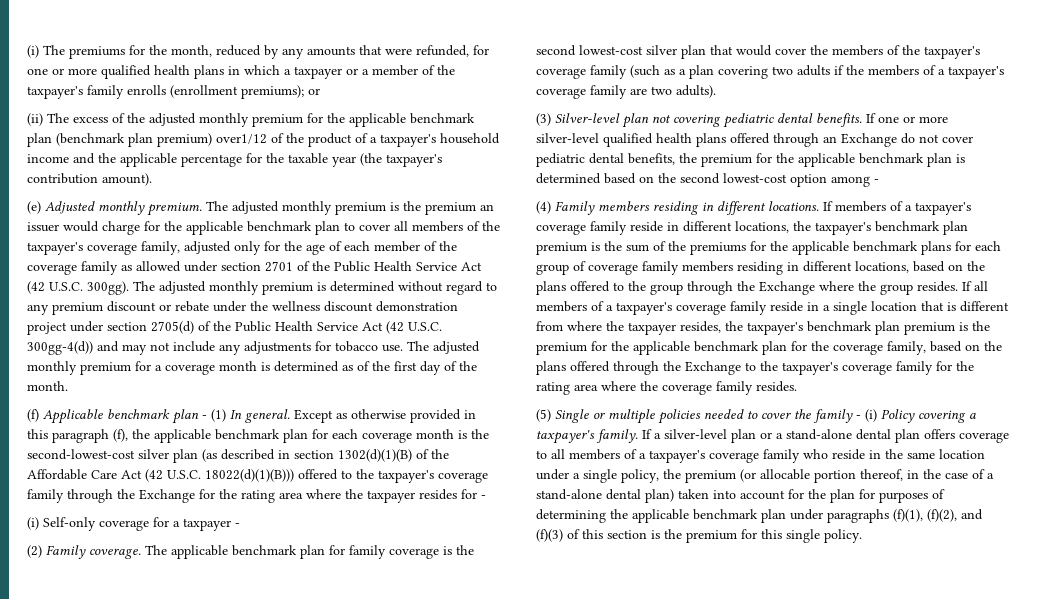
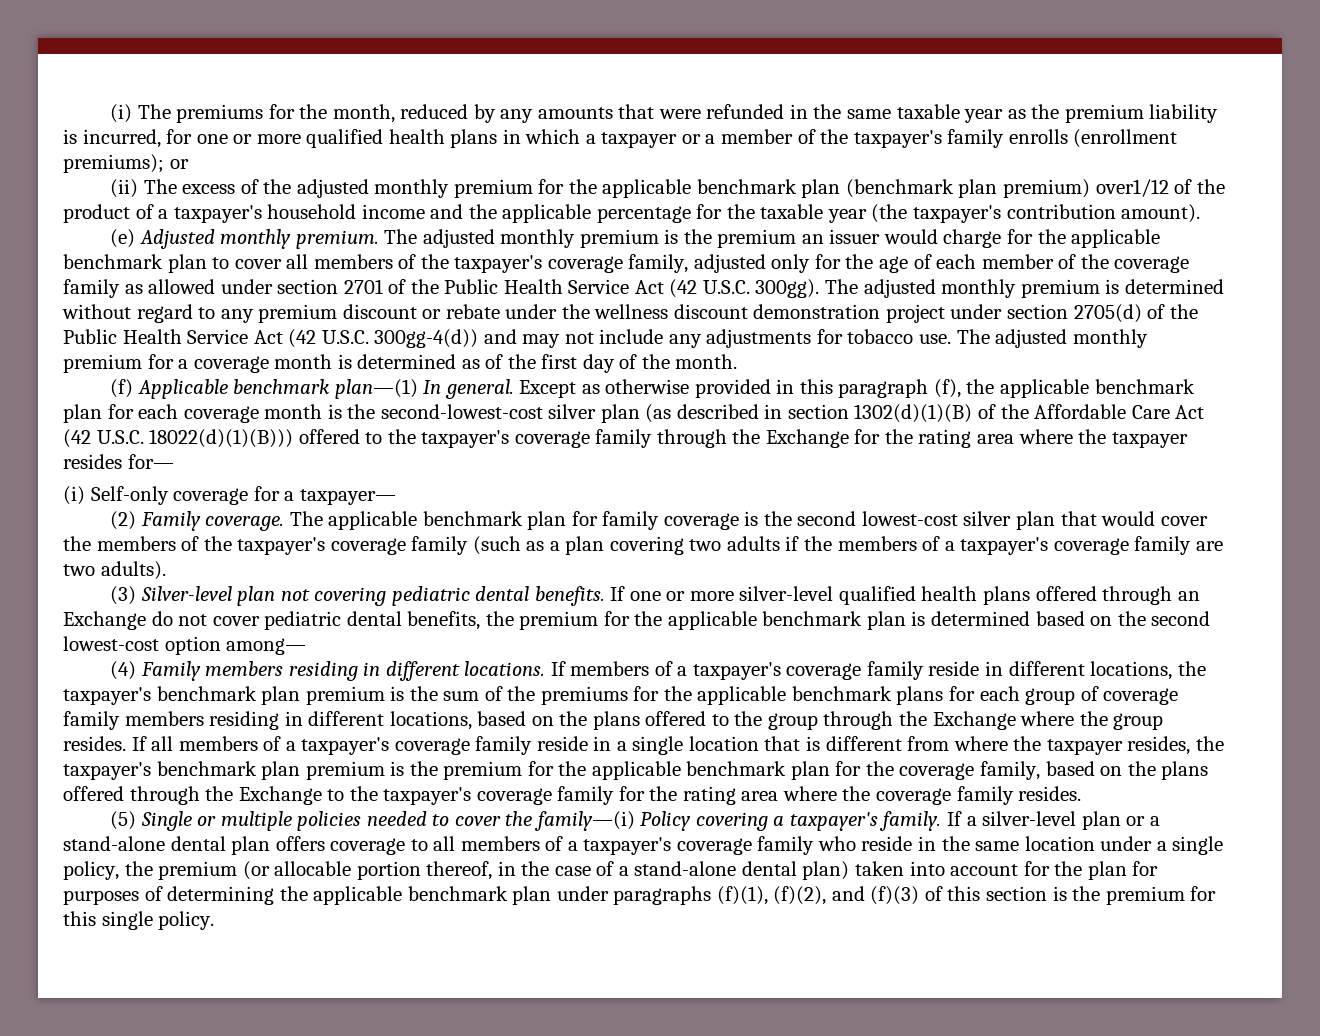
[416,45,469,57] refunded, -> [706,104,1219,123] [63,129,161,148] refunded in the same taxable year as the premium liability is incurred,
[172,409,226,424] plan - (1) -> [334,379,418,399] plan—(1)
[461,489,486,499] for - -> [127,454,174,469] for—
[183,518,240,531] taxpayer - -> [299,489,396,505] taxpayer—
[831,176,879,187] among - -> [226,638,307,655] among—
[813,409,877,423] family - (i) -> [533,811,635,831] family—(i)

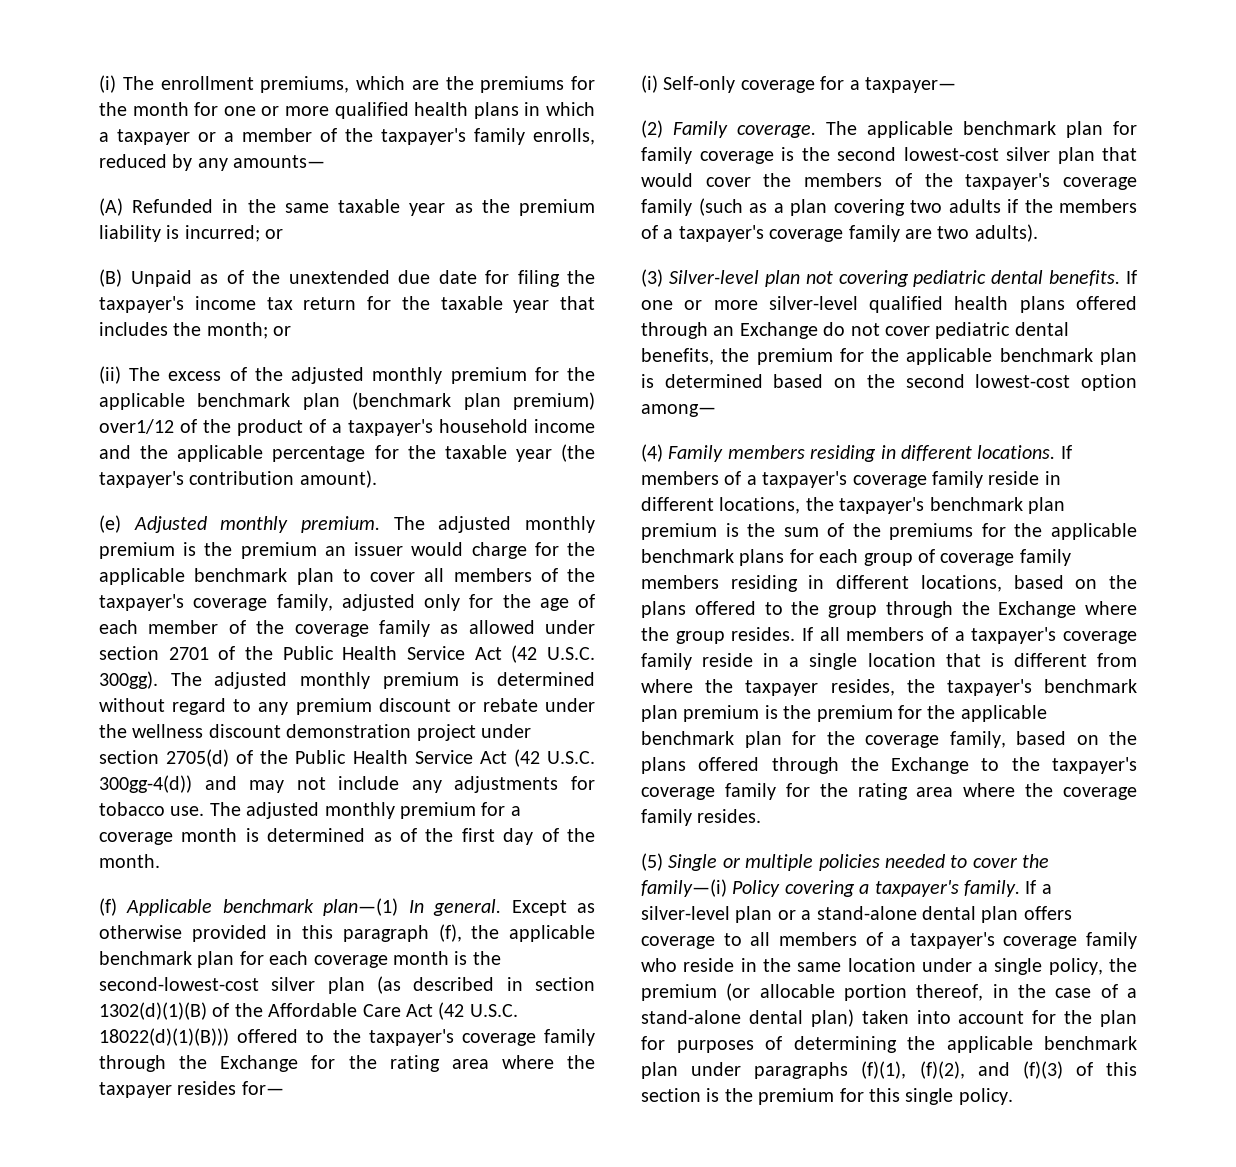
[176,104,1219,123] [63,129,161,148] premiums for the month, reduced by any amounts that were refunded in the same taxable year as the premium liability is incurred, -> [160,76,595,93] [99,102,189,116] enrollment premiums, which are the premiums for the month
[1008,129,1178,148] [63,154,164,173] enrolls (enrollment premiums); -> [533,128,595,145] [99,154,326,171] [99,198,595,216] [99,225,284,242] [99,269,595,287] [99,296,595,313] [99,322,268,339] enrolls, reduced by any amounts— // (A) Refunded in the same taxable year as the premium liability is incurred; or // (B) Unpaid as of the unextended due date for filing the taxpayer's income tax return for the taxable year that includes the month;

